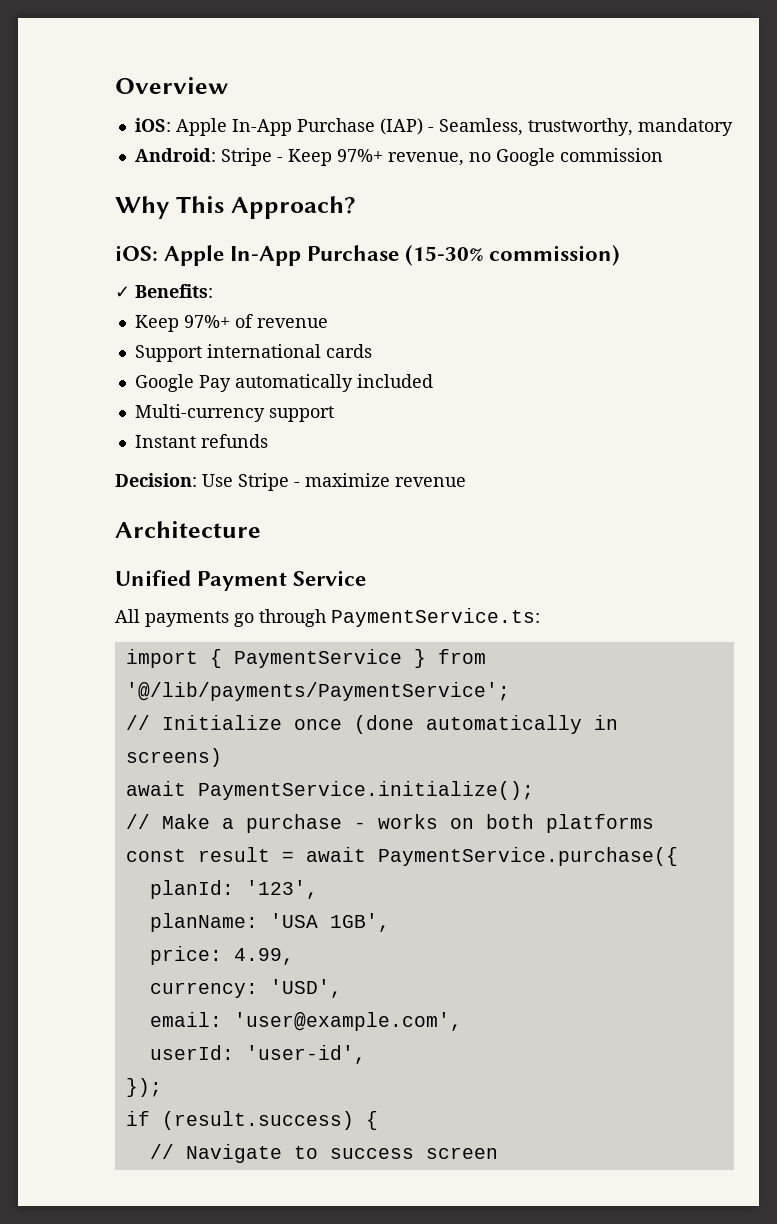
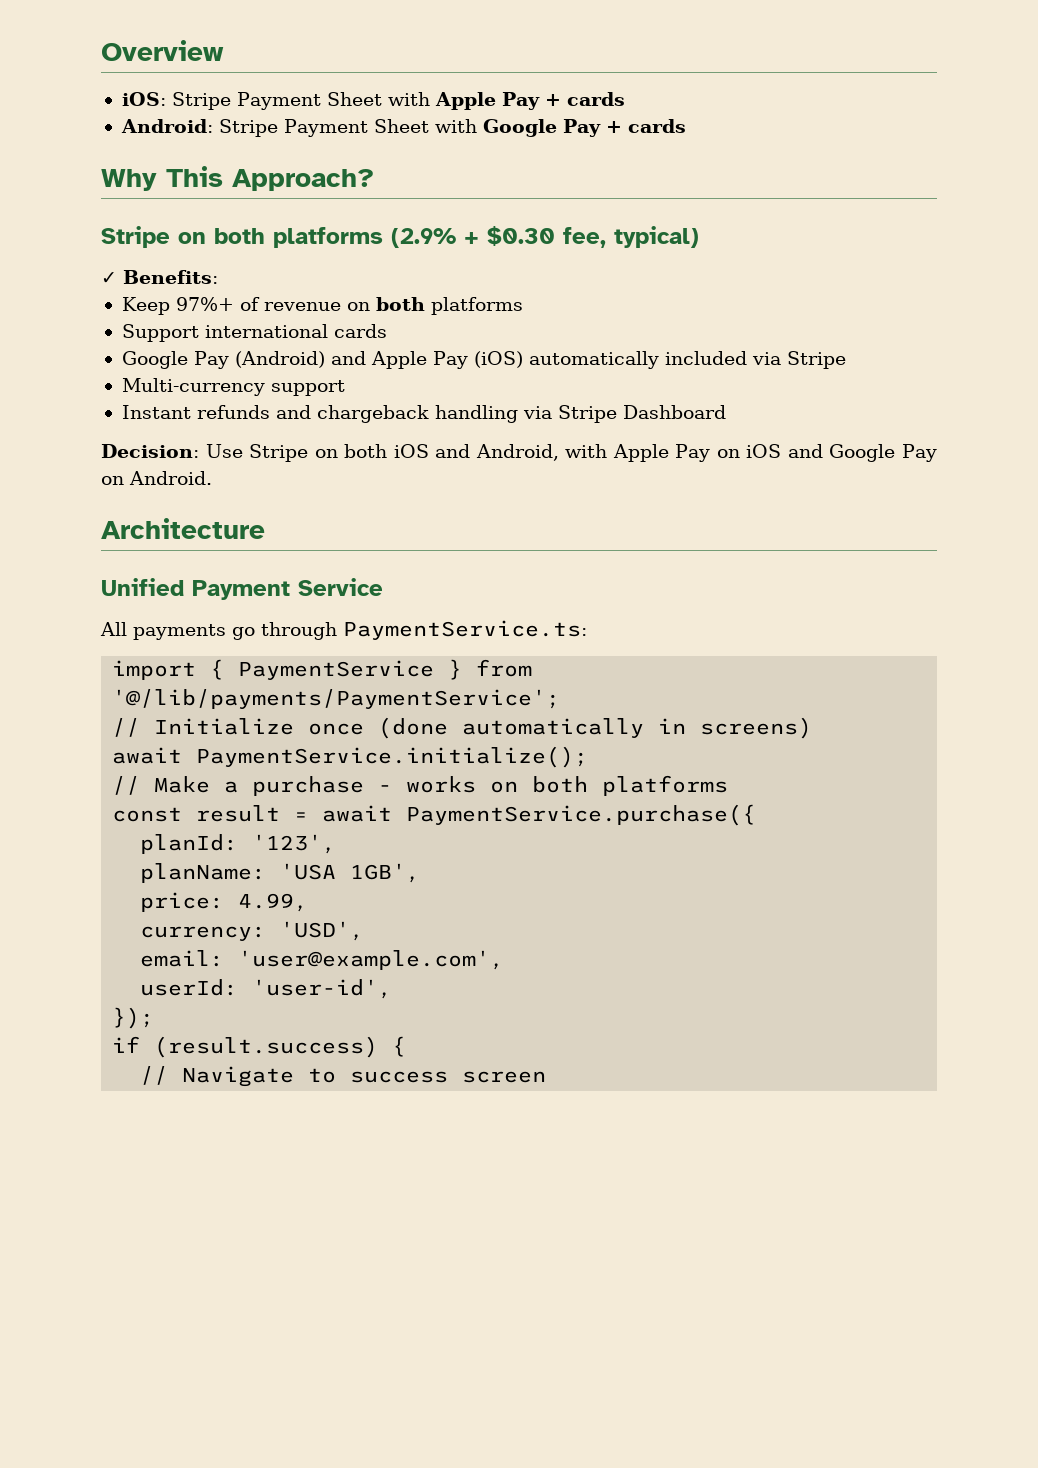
[175,118,733,136] [134,148,663,166] [115,196,356,219] [115,245,621,266] Apple In-App Purchase (IAP) - Seamless, trustworthy, mandatory // Android: Stripe - Keep 97%+ revenue, no Google commission // Why This Approach? // iOS: Apple In-App Purchase (15-30% commission) -> [171,92,625,110] [120,119,686,137] [101,166,374,191] [101,226,699,248] Stripe Payment Sheet with Apple Pay + cards // Android: Stripe Payment Sheet with Google Pay + cards // Why This Approach? // Stripe on both platforms (2.9% + $0.30 fee, typical)
(328, 323) none -> [346,297,523,315] on both platforms
(231, 383) none -> [234,351,523,369] (Android) and Apple Pay (iOS)
(433, 381) none -> [751,351,846,369] via Stripe
[115,473,466,491] // Decision: Use Stripe - maximize revenue -> [275,405,726,423] [101,444,938,462] [101,471,212,485] and chargeback handling via Stripe Dashboard // Decision: Use Stripe on both iOS and Android, with Apple Pay on iOS and Google Pay on Android.

